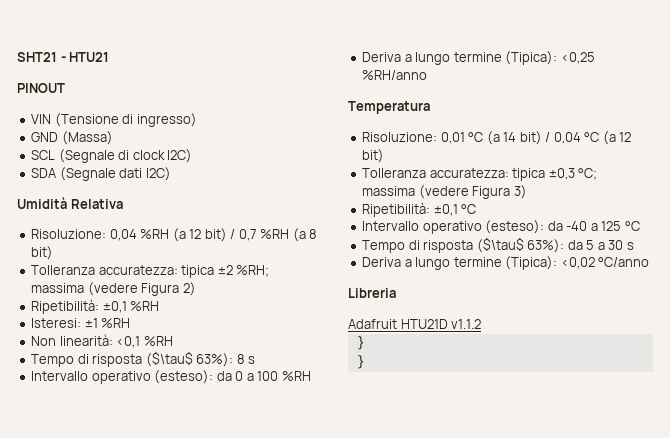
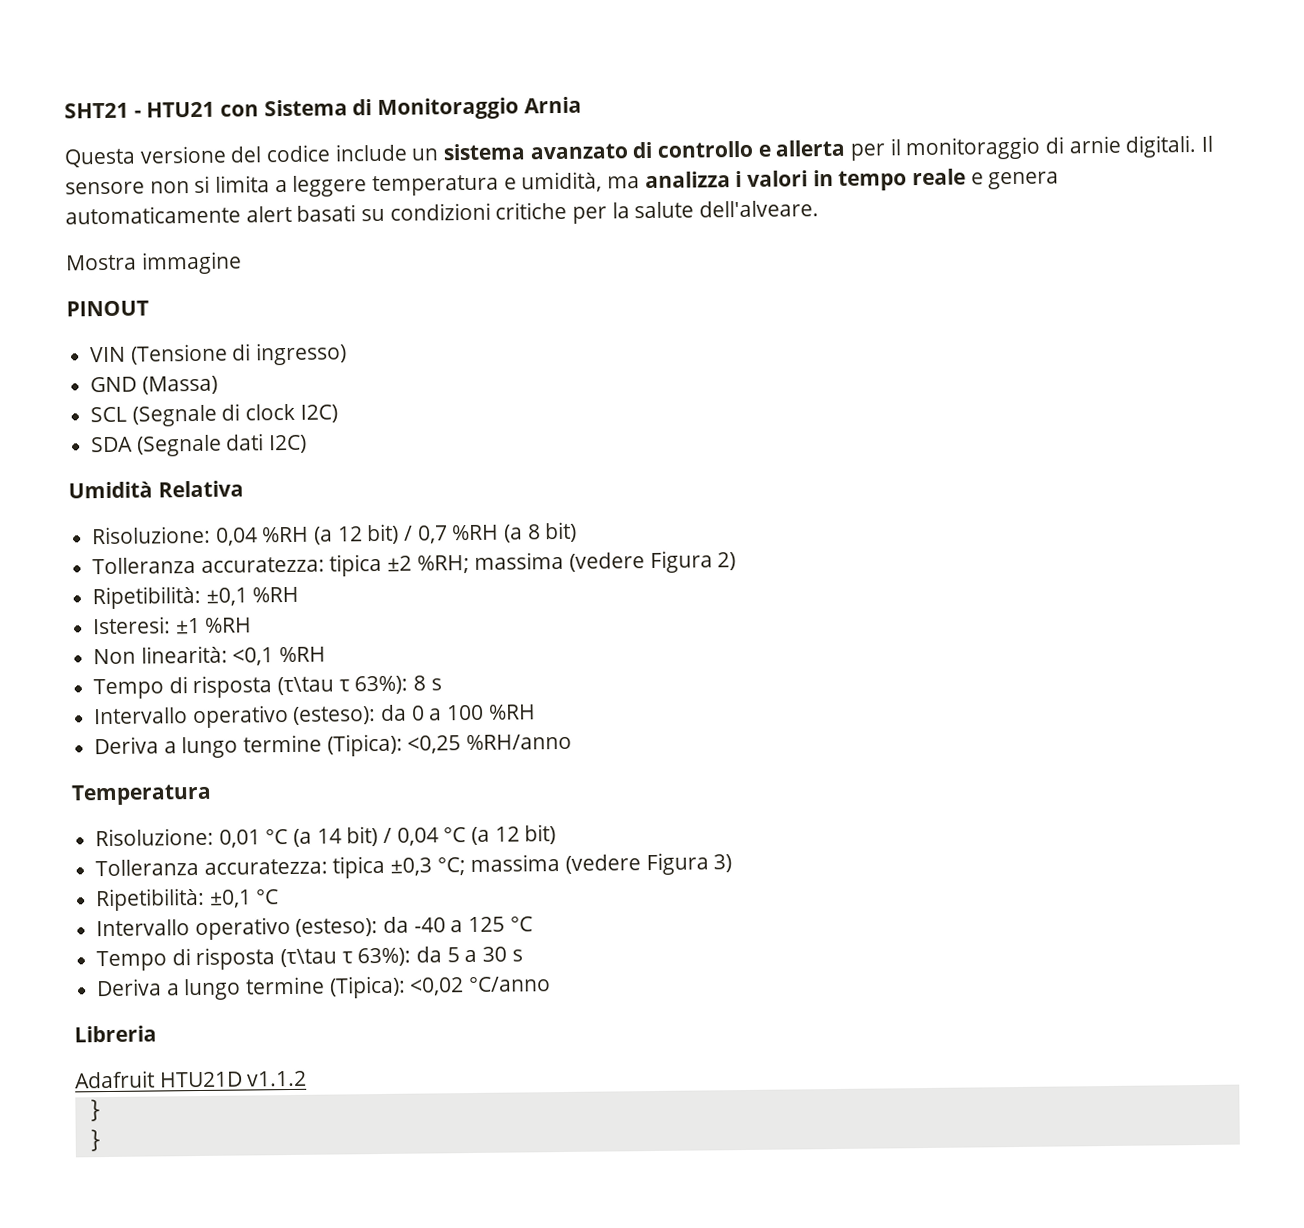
(110, 57) none -> [220,96,582,120] [64,134,1214,168] [65,168,1060,197] [65,200,820,225] [66,251,242,275] con Sistema di Monitoraggio Arnia // Questa versione del codice include un sistema avanzato di controllo e allerta per il monitoraggio di arnie digitali. Il sensore non si limita a leggere temperatura e umidità, ma analizza i valori in tempo reale e genera automaticamente alert basati su condizioni critiche per la salute dell'alveare. // Mostra immagine
[145,351,193,367] ($\tau$ -> [277,676,350,696] (τ\tau τ
[476,237,524,253] ($\tau$ -> [280,948,353,968] (τ\tau τ

